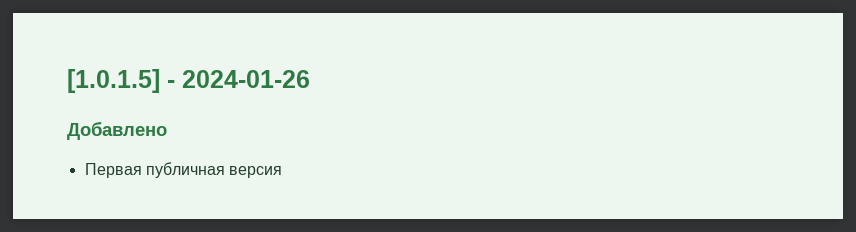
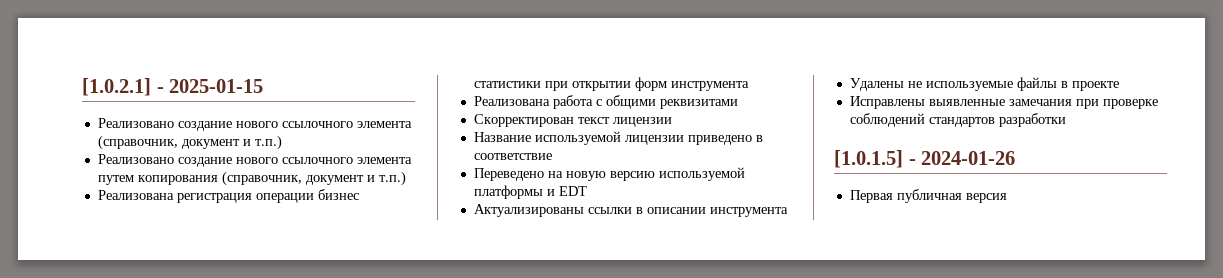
(67, 81) none -> [82,78,264,96] [97,118,412,131] [97,135,282,150] [97,154,412,167] [97,171,406,186] [97,189,359,203] [473,77,749,91] [473,95,738,109] [473,114,672,127] [473,131,763,145] [473,153,552,160] [473,167,745,181] [473,185,587,199] [473,204,788,217] [849,77,1119,91] [849,96,1158,109] [849,113,1066,127] [1.0.2.1] - 2025-01-15 // Реализовано создание нового ссылочного элемента (справочник, документ и т.п.) // Реализовано создание нового ссылочного элемента путем копирования (справочник, документ и т.п.) // Реализована регистрация операции бизнес статистики при открытии форм инструмента // Реализована работа с общими реквизитами // Скорректирован текст лицензии // Название используемой лицензии приведено в соответствие // Переведено на новую версию используемой платформы и EDT // Актуализированы ссылки в описании инструмента // Удалены не используемые файлы в проекте // Исправлены выявленные замечания при проверке соблюдений стандартов разработки //
[67,121,167,140] // Добавлено -> (1016, 158) none

